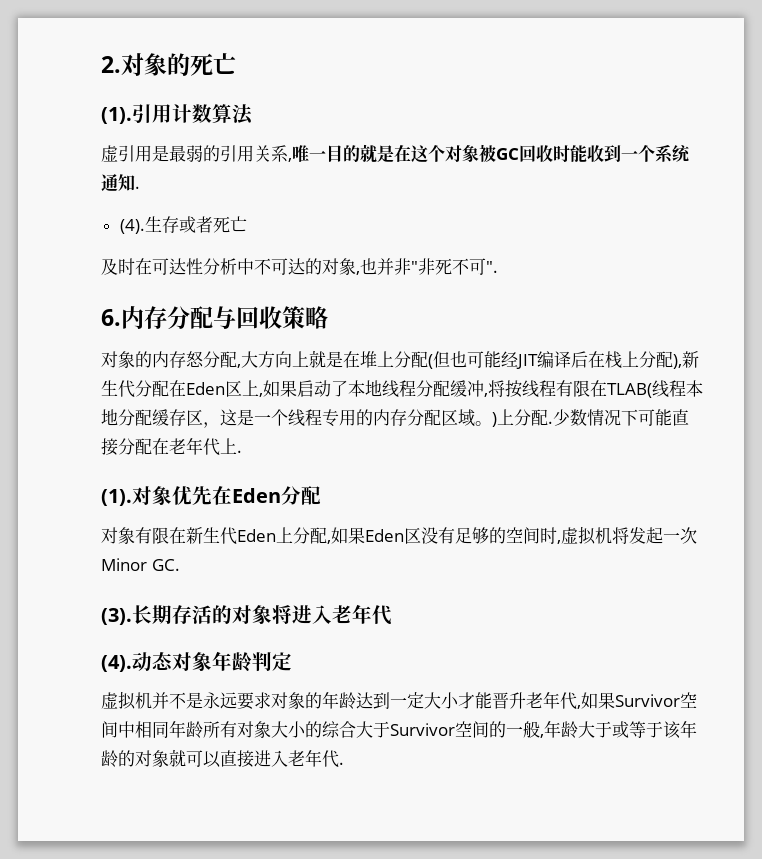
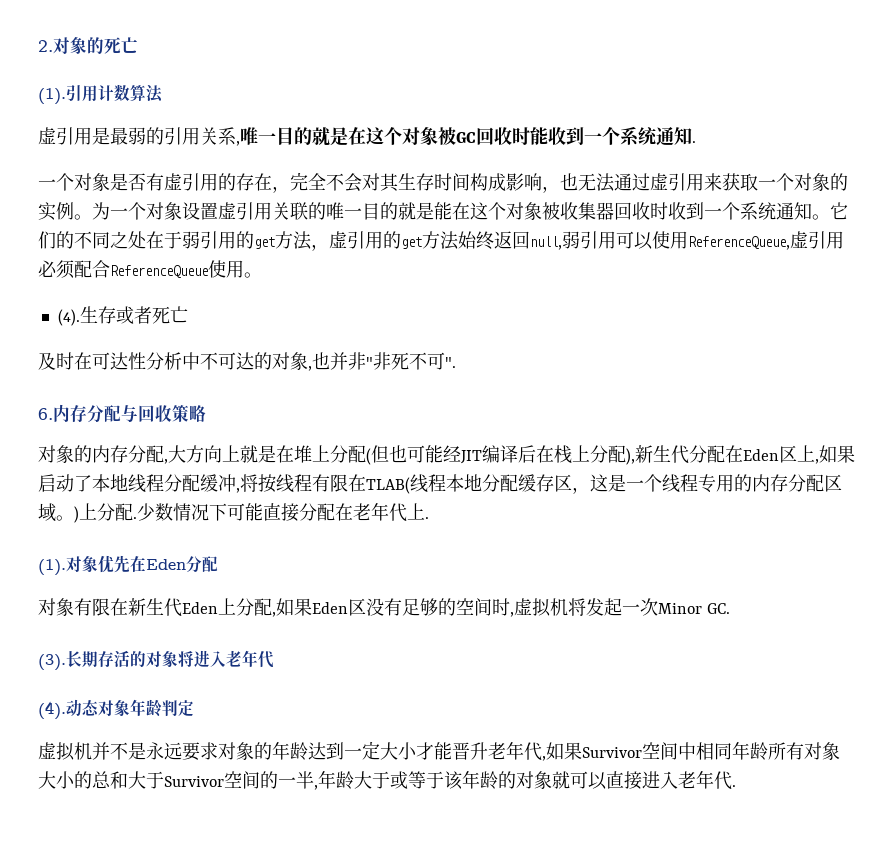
(140, 187) none -> [38,172,848,193] [38,202,848,221] [38,231,844,251] [38,260,262,279] // 一个对象是否有虚引用的存在，完全不会对其生存时间构成影响，也无法通过虚引用来获取一个对象的实例。为一个对象设置虚引用关联的唯一目的就是能在这个对象被收集器回收时收到一个系统通知。它们的不同之处在于弱引用的get方法，虚引用的get方法始终返回null,弱引用可以使用ReferenceQueue,虚引用必须配合ReferenceQueue使用。
[186,351,204,368] 怒 -> (128, 454) none
[322,721,356,738] 综合 -> [92,771,128,789] 总和
[523,721,540,738] 般 -> [296,771,314,789] 半

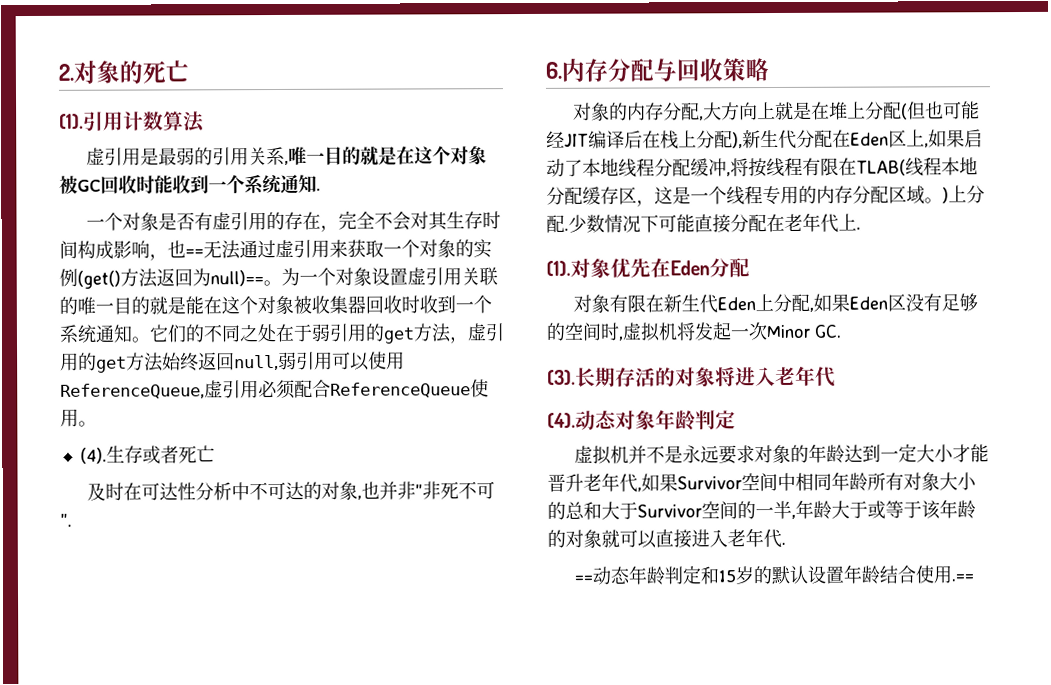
(578, 182) none -> [185,248,204,257] ==
(74, 211) none -> [77,268,264,289] (get()方法返回为null)==
(736, 786) none -> [574,564,975,586] // ==动态年龄判定和15岁的默认设置年龄结合使用.==

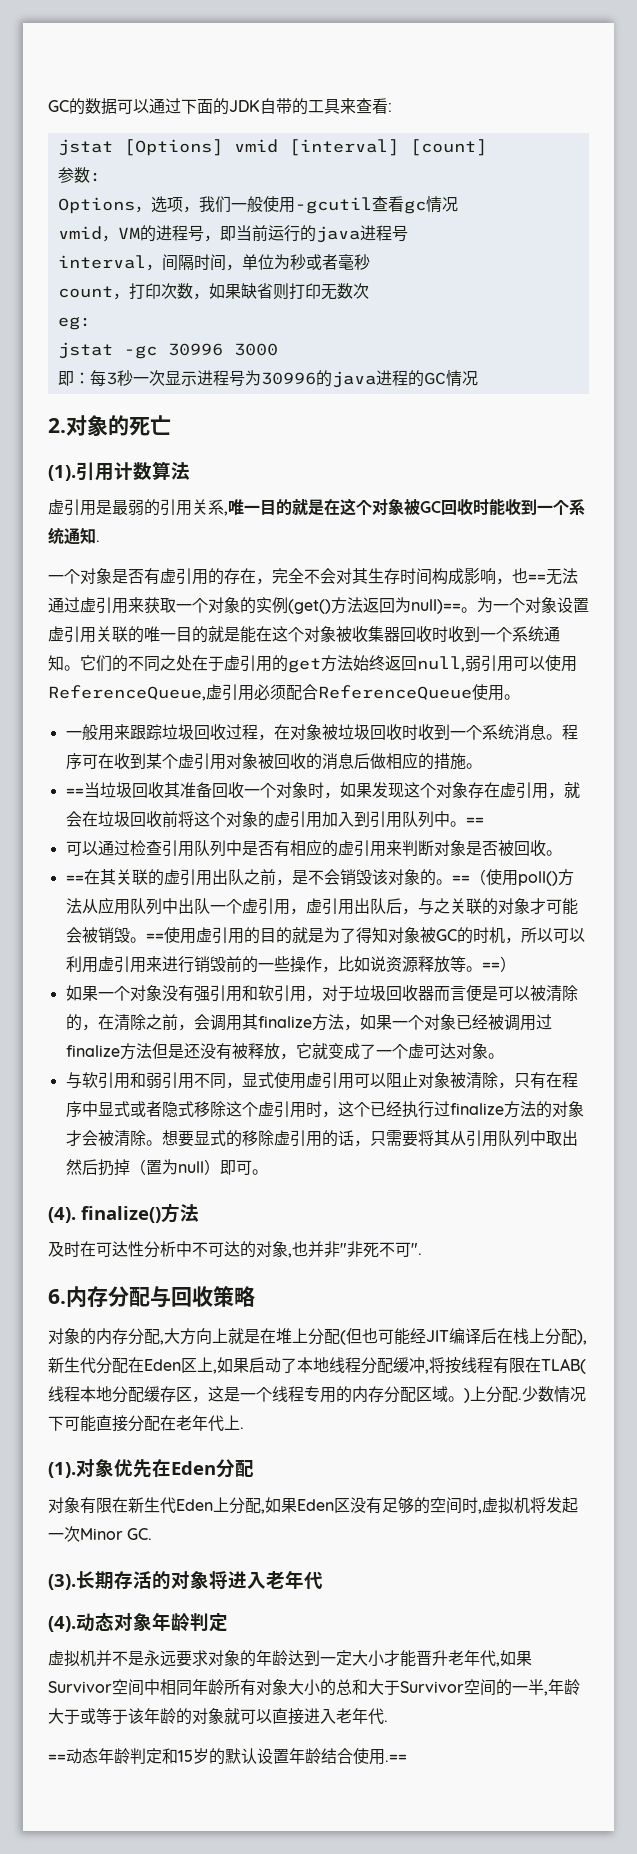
(58, 72) none -> [48,98,392,115] [57,139,487,156] [57,167,101,183] [57,196,458,214] [57,225,408,243] [57,254,370,271] [57,283,369,300] [57,316,91,330] [57,342,278,359] [57,370,478,388] GC的数据可以通过下面的JDK自带的工具来查看: // jstat [Options] vmid [interval] [count] // 参数: // Options，选项，我们一般使用-gcutil查看gc情况 // vmid，VM的进程号，即当前运行的java进程号 // interval，间隔时间，单位为秒或者毫秒 // count，打印次数，如果缺省则打印无数次 // eg: // jstat -gc 30996 3000 // 即：每3秒一次显示进程号为30996的java进程的GC情况 //
[311,323,469,344] 弱引用的get方法， -> (224, 663) none
[79,445,215,464] (4).生存或者死亡 -> [65,724,578,741] [65,752,482,770] [65,782,580,799] [65,811,484,828] [65,839,562,857] [65,869,574,886] [65,897,578,915] [65,927,585,944] [65,956,516,973] [65,985,578,1002] [65,1014,552,1031] [65,1043,504,1060] [65,1072,578,1089] [65,1101,584,1118] [65,1130,578,1147] [65,1159,268,1176] [48,1203,199,1223] 一般用来跟踪垃圾回收过程，在对象被垃圾回收时收到一个系统消息。程序可在收到某个虚引用对象被回收的消息后做相应的措施。 // ==当垃圾回收其准备回收一个对象时，如果发现这个对象存在虚引用，就会在垃圾回收前将这个对象的虚引用加入到引用队列中。== // 可以通过检查引用队列中是否有相应的虚引用来判断对象是否被回收。 // ==在其关联的虚引用出队之前，是不会销毁该对象的。==（使用poll()方法从应用队列中出队一个虚引用，虚引用出队后，与之关联的对象才可能会被销毁。==使用虚引用的目的就是为了得知对象被GC的时机，所以可以利用虚引用来进行销毁前的一些操作，比如说资源释放等。==） // 如果一个对象没有强引用和软引用，对于垃圾回收器而言便是可以被清除的，在清除之前，会调用其finalize方法，如果一个对象已经被调用过finalize方法但是还没有被释放，它就变成了一个虚可达对象。 // 与软引用和弱引用不同，显式使用虚引用可以阻止对象被清除，只有在程序中显式或者隐式移除这个虚引用时，这个已经执行过finalize方法的对象才会被清除。想要显式的移除虚引用的话，只需要将其从引用队列中取出然后扔掉（置为null）即可。 // (4). finalize()方法

